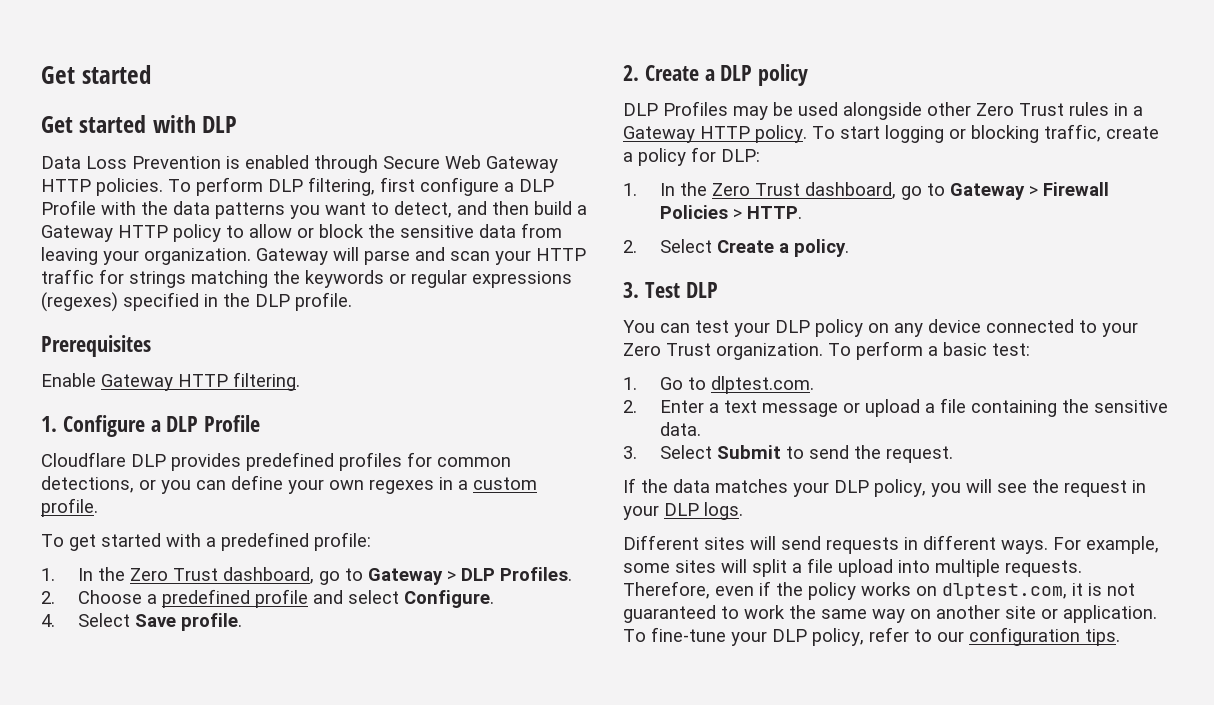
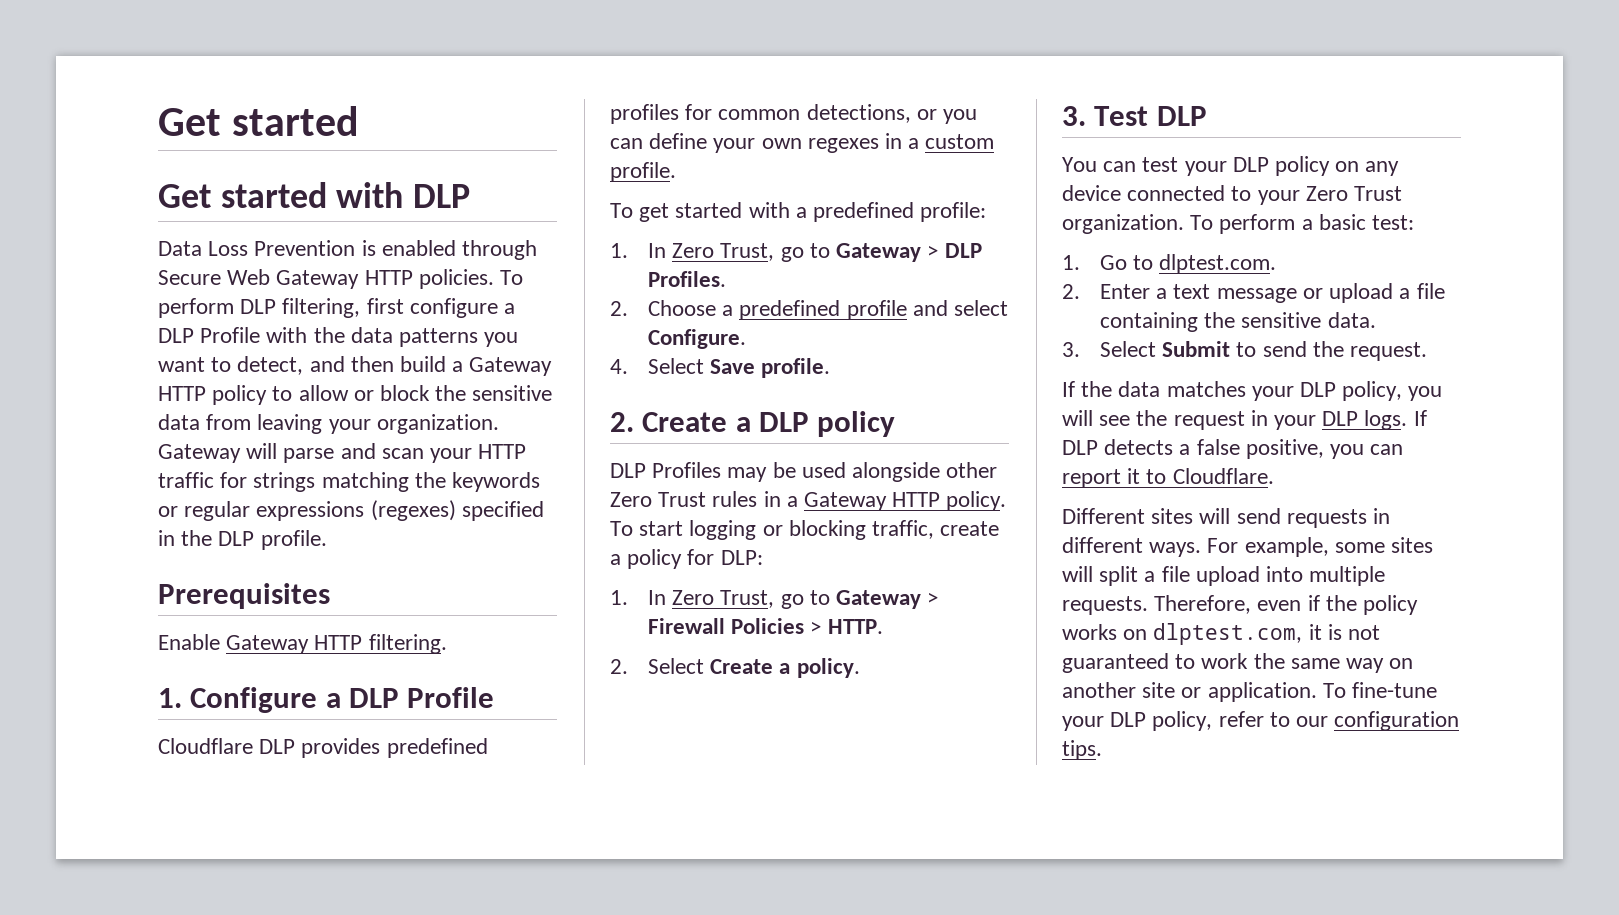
[97,567,314,584] the Zero Trust dashboard, -> [672,243,775,261] Zero Trust,
[679,182,896,199] the Zero Trust dashboard, -> [672,590,775,608] Zero Trust,
(743, 511) none -> [1413,410,1427,426] [1062,439,1404,459] [1062,468,1274,488] If DLP detects a false positive, you can report it to Cloudflare.

